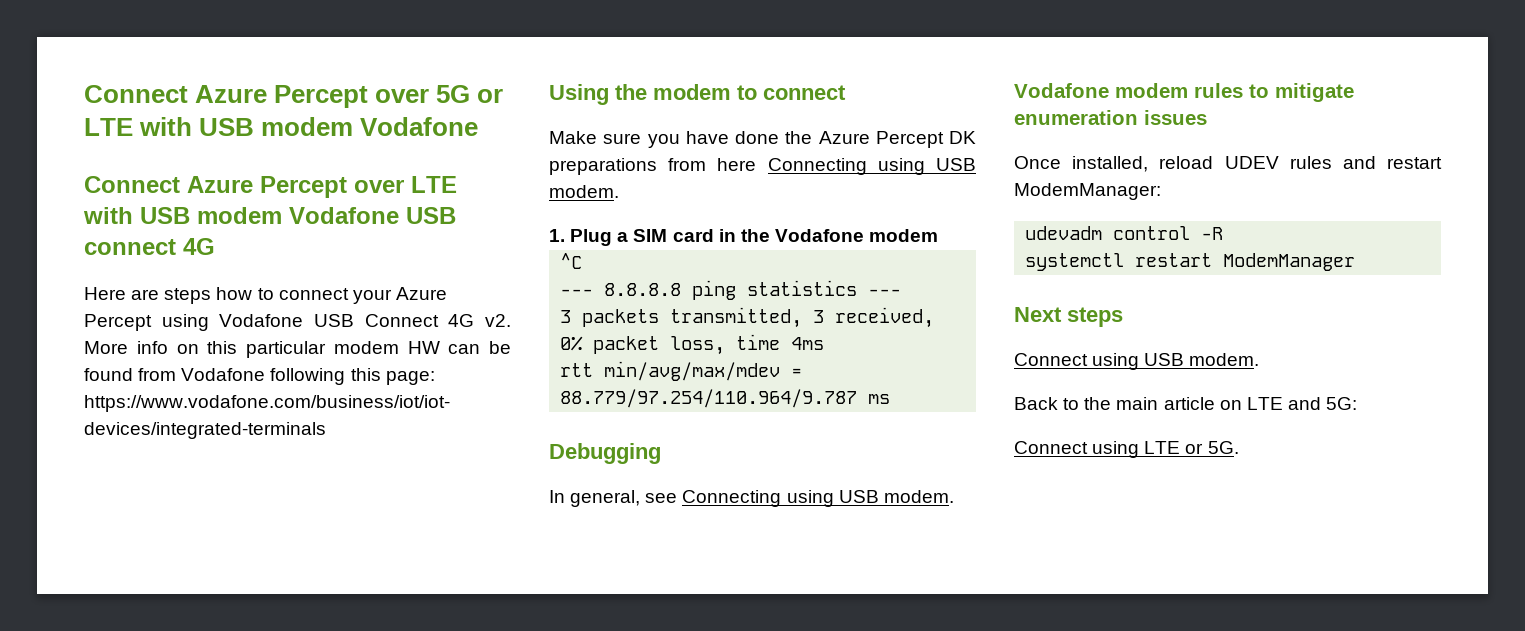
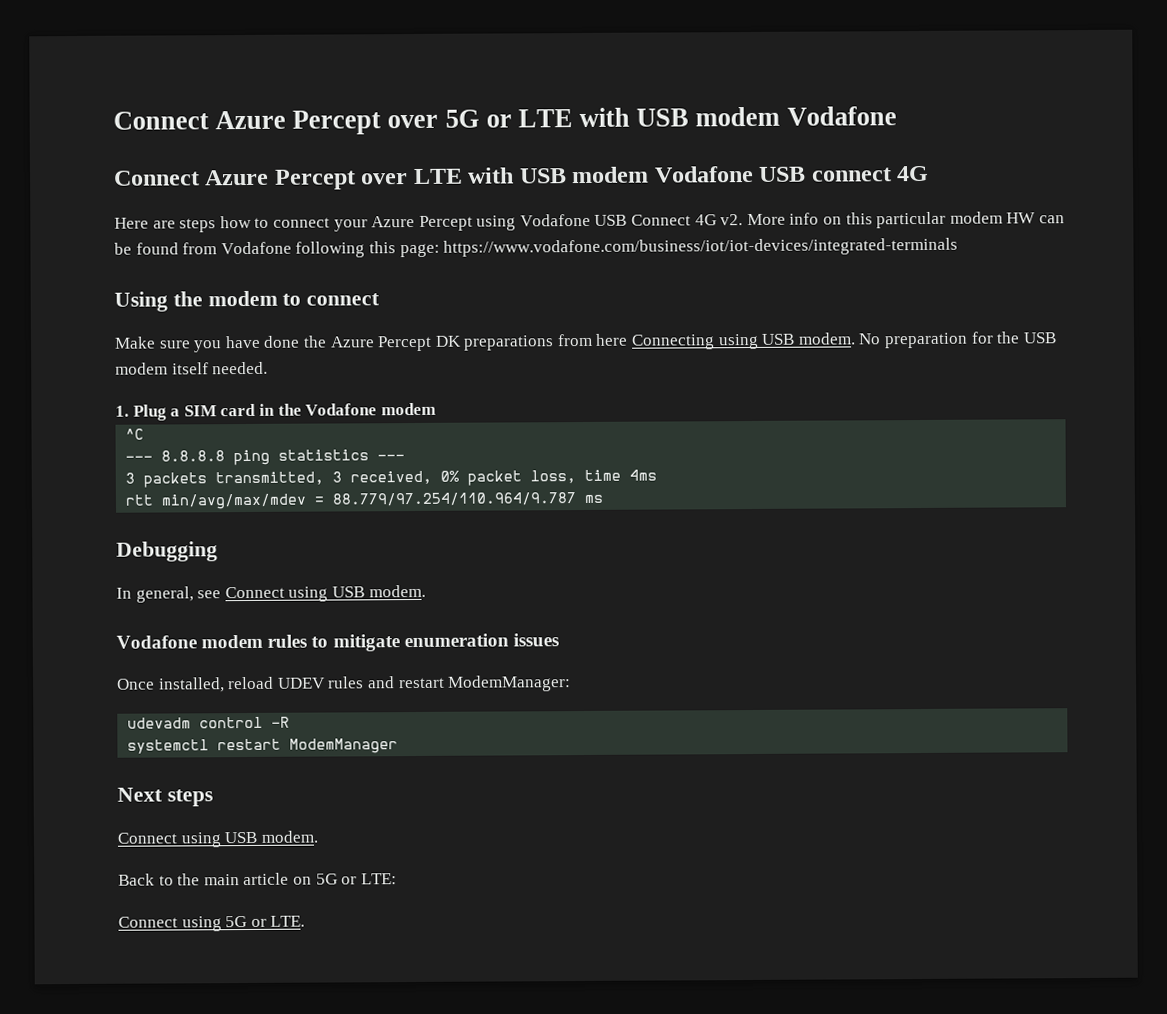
(619, 191) none -> [858,331,1057,349] [115,361,269,375] No preparation for the USB modem itself needed.
[682,490,782,507] Connecting -> [224,586,285,599] Connect
[1246,397,1358,410] [1014,441,1239,458] LTE and 5G: // Connect using LTE or 5G. -> [315,873,397,885] [118,915,306,932] 5G or LTE: // Connect using 5G or LTE.

